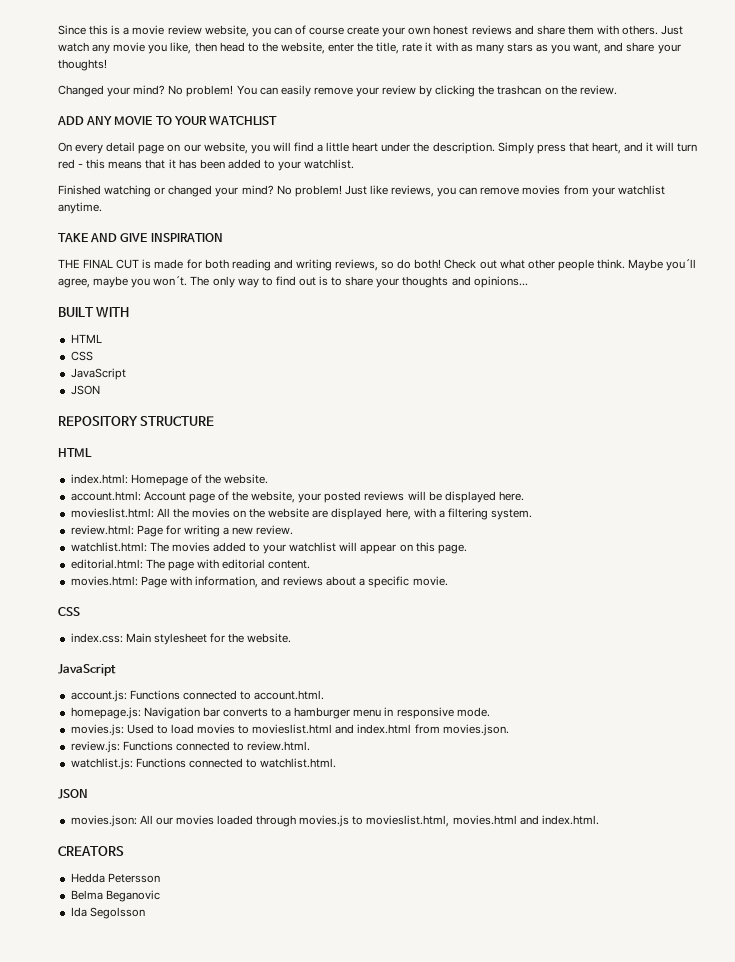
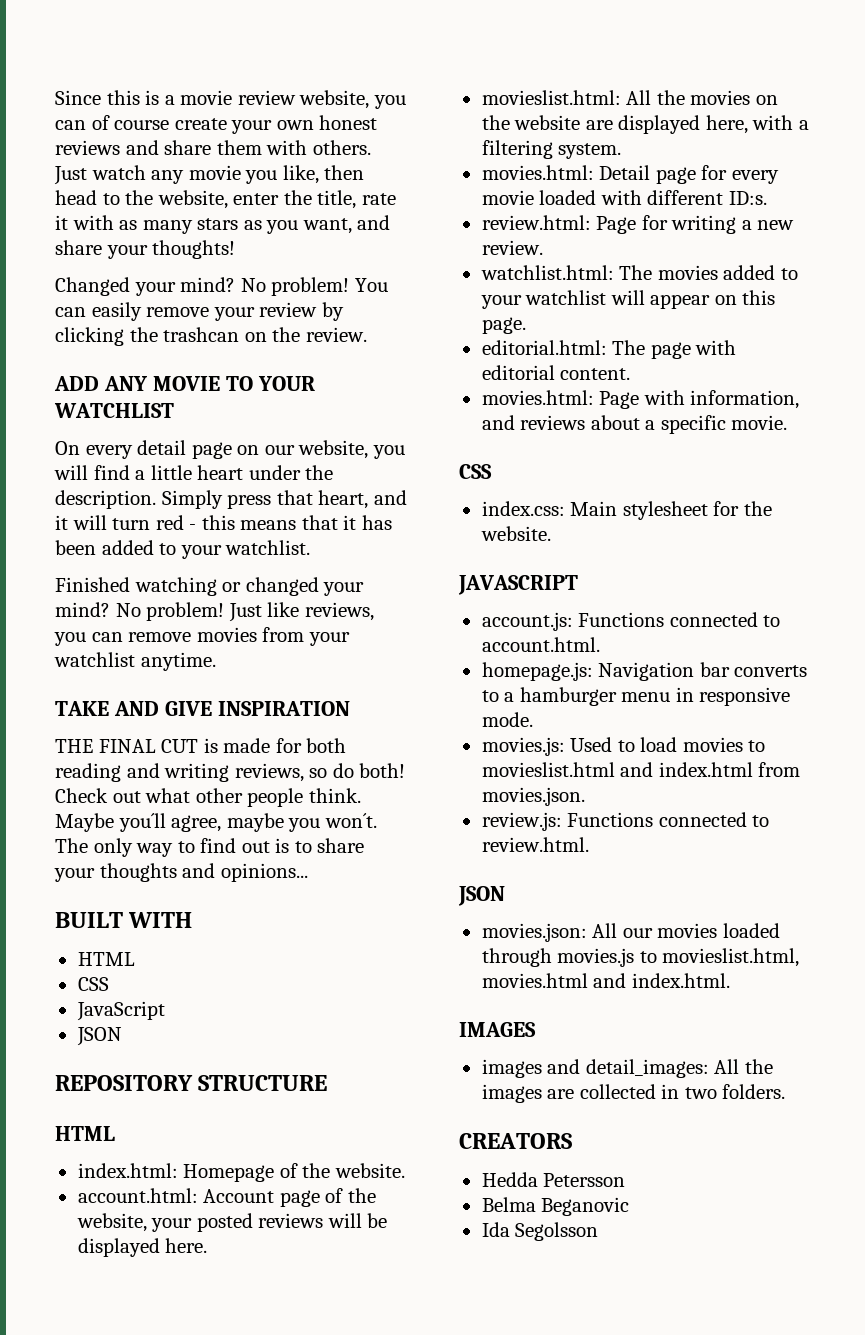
(533, 514) none -> [481,165,779,184] [481,190,767,205] // movies.html: Detail page for every movie loaded with different ID:s.
[58,664,116,676] JavaScript -> [458,575,578,595] JAVASCRIPT
[70,758,337,770] // watchlist.js: Functions connected to watchlist.html. -> (589, 844) none
(599, 820) none -> [459,1022,536,1037] [481,1059,773,1078] [481,1084,786,1103] // IMAGES // images and detail_images: All the images are collected in two folders.

